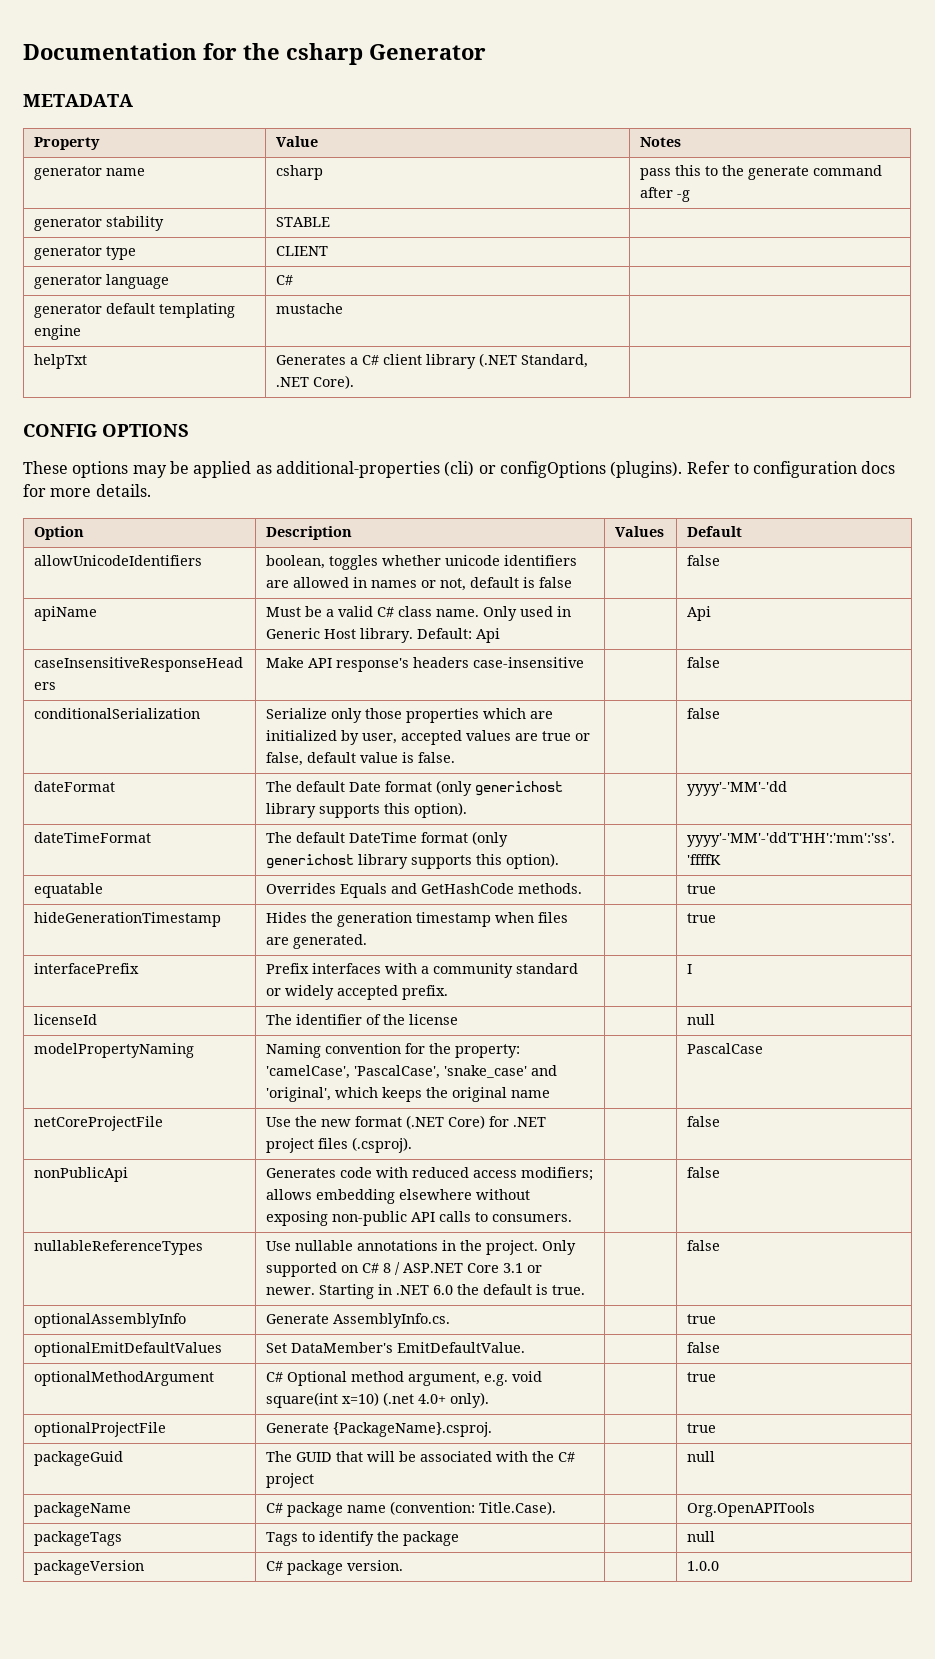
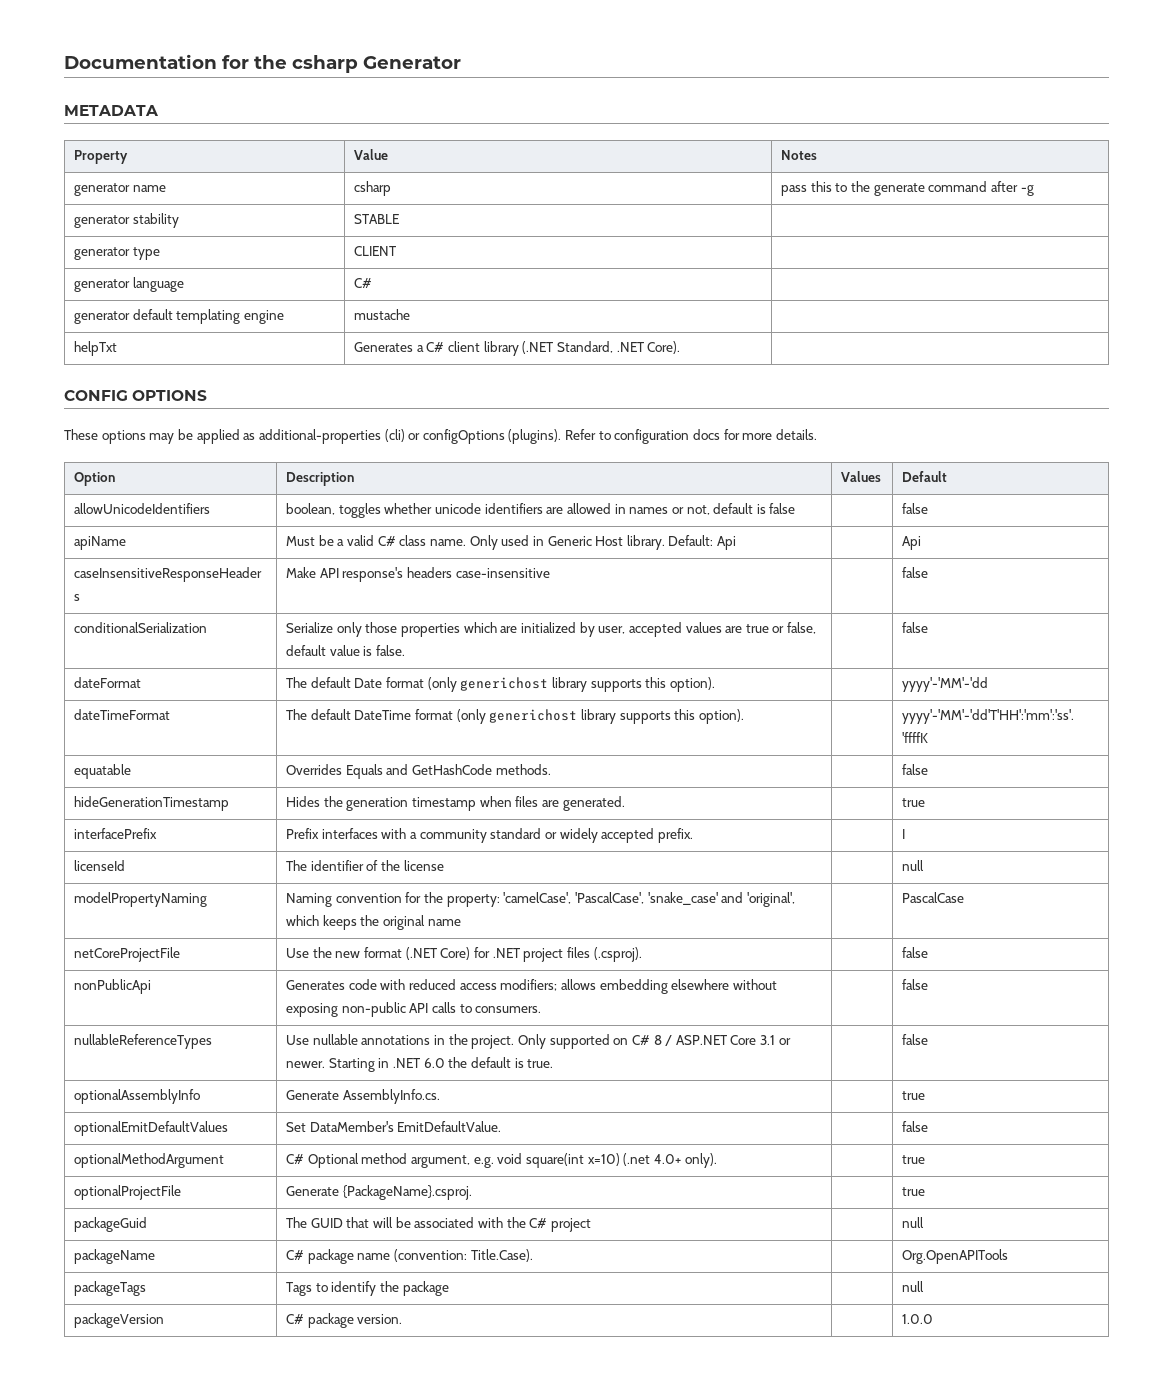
[687,884,717,894] true -> [902,764,929,775] false

